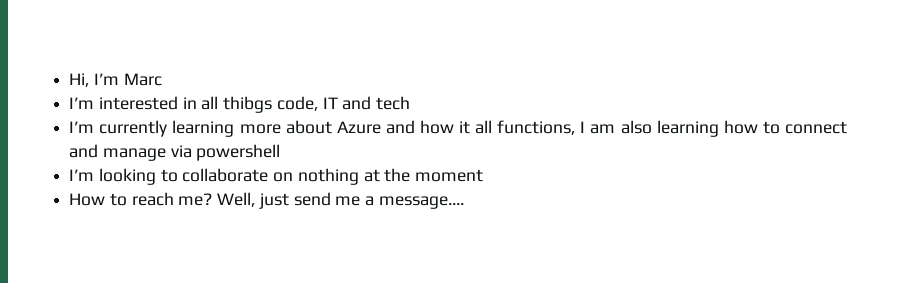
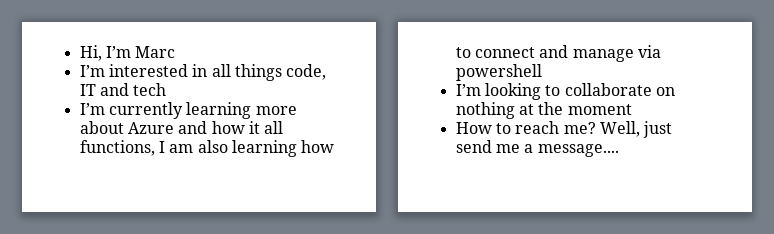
[223,96,273,113] thibgs -> [234,64,282,81] things

